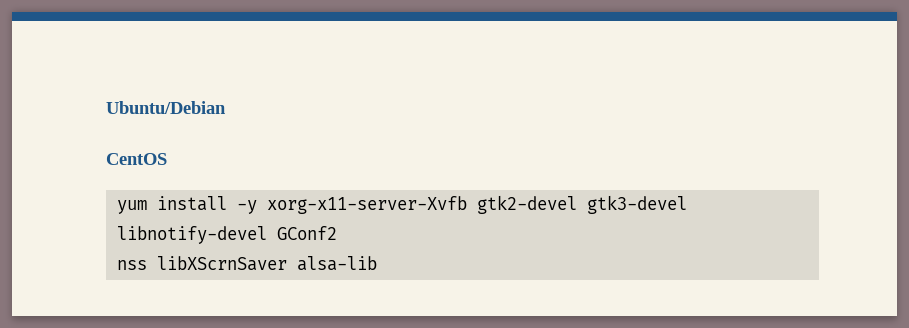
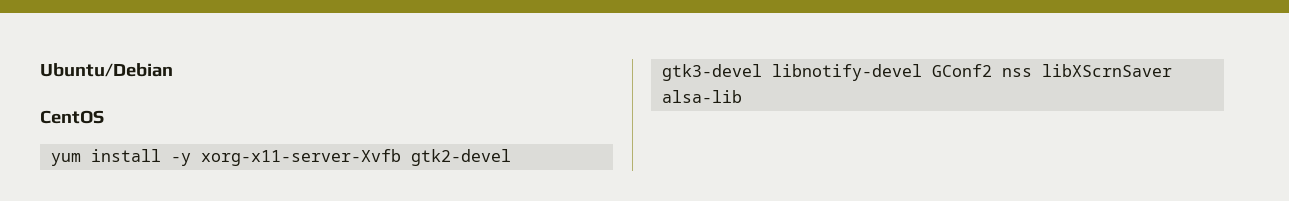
(337, 233) // -> (993, 70) none

